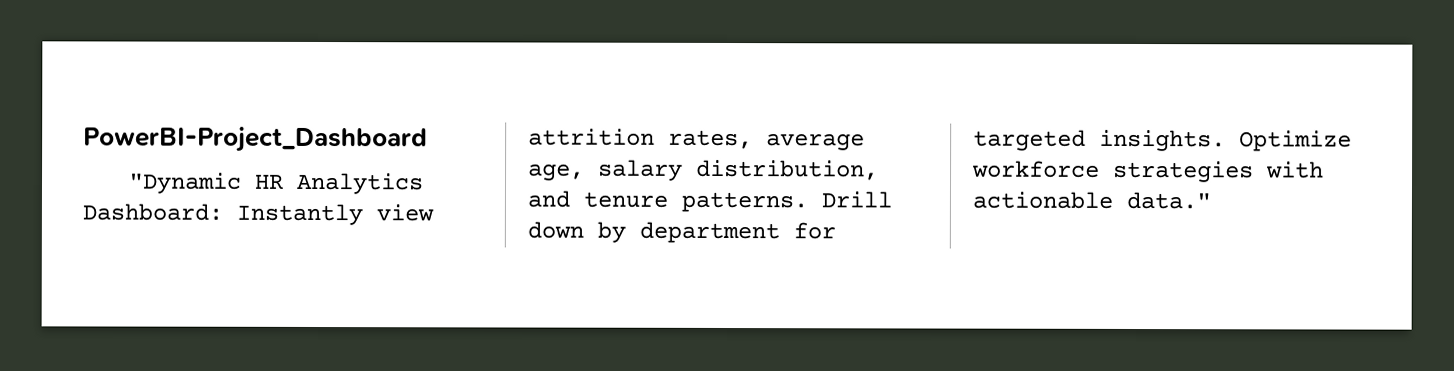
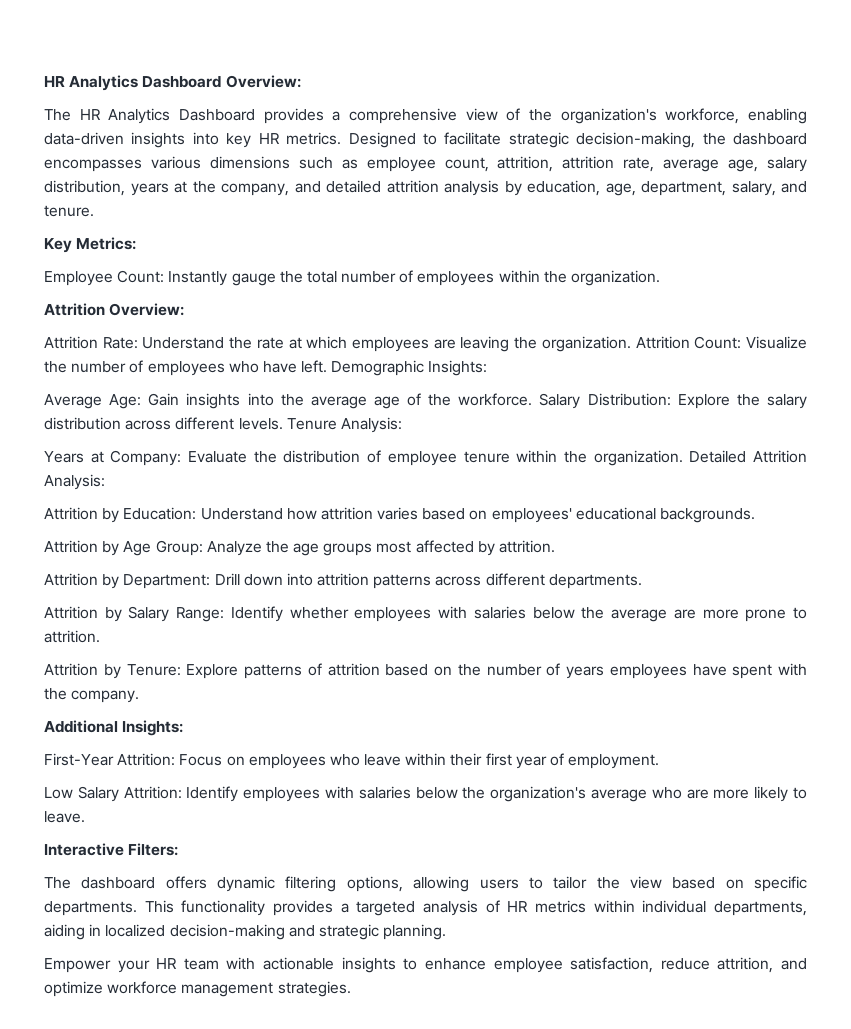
[83,126,428,153] [127,172,424,195] [82,203,434,226] [528,128,865,151] [528,159,879,181] [527,190,892,213] [527,221,836,244] [973,129,1352,152] [972,160,1324,183] [972,191,1211,210] PowerBI-Project_Dashboard // "Dynamic HR Analytics Dashboard: Instantly view attrition rates, average age, salary distribution, and tenure patterns. Drill down by department for targeted insights. Optimize workforce strategies with actionable data." -> [44,75,301,91] [44,108,807,124] [44,132,807,148] [44,156,807,172] [44,180,807,196] [44,205,94,217] [44,237,137,253] [44,270,661,286] [44,303,185,316] [44,336,807,352] [44,360,488,376] [44,393,807,409] [44,417,402,433] [44,450,808,466] [44,474,105,490] [44,507,756,523] [44,540,556,556] [44,573,642,589] [44,606,808,622] [44,630,100,643] [44,663,807,679] [44,688,140,703] [44,720,184,736] [44,753,660,769] [44,786,807,802] [44,811,85,823] [44,843,179,856] [44,876,807,892] [44,900,807,916] [44,924,447,940] [44,957,808,973] [44,981,351,997] HR Analytics Dashboard Overview: // The HR Analytics Dashboard provides a comprehensive view of the organization's workforce, enabling data-driven insights into key HR metrics. Designed to facilitate strategic decision-making, the dashboard encompasses various dimensions such as employee count, attrition, attrition rate, average age, salary distribution, years at the company, and detailed attrition analysis by education, age, department, salary, and tenure. // Key Metrics: // Employee Count: Instantly gauge the total number of employees within the organization. // Attrition Overview: // Attrition Rate: Understand the rate at which employees are leaving the organization. Attrition Count: Visualize the number of employees who have left. Demographic Insights: // Average Age: Gain insights into the average age of the workforce. Salary Distribution: Explore the salary distribution across different levels. Tenure Analysis: // Years at Company: Evaluate the distribution of employee tenure within the organization. Detailed Attrition Analysis: // Attrition by Education: Understand how attrition varies based on employees' educational backgrounds. // Attrition by Age Group: Analyze the age groups most affected by attrition. // Attrition by Department: Drill down into attrition patterns across different departments. // Attrition by Salary Range: Identify whether employees with salaries below the average are more prone to attrition. // Attrition by Tenure: Explore patterns of attrition based on the number of years employees have spent with the company. // Additional Insights: // First-Year Attrition: Focus on employees who leave within their first year of employment. // Low Salary Attrition: Identify employees with salaries below the organization's average who are more likely to leave. // Interactive Filters: // The dashboard offers dynamic filtering options, allowing users to tailor the view based on specific departments. This functionality provides a targeted analysis of HR metrics within individual departments, aiding in localized decision-making and strategic planning. // Empower your HR team with actionable insights to enhance employee satisfaction, reduce attrition, and optimize workforce management strategies.

